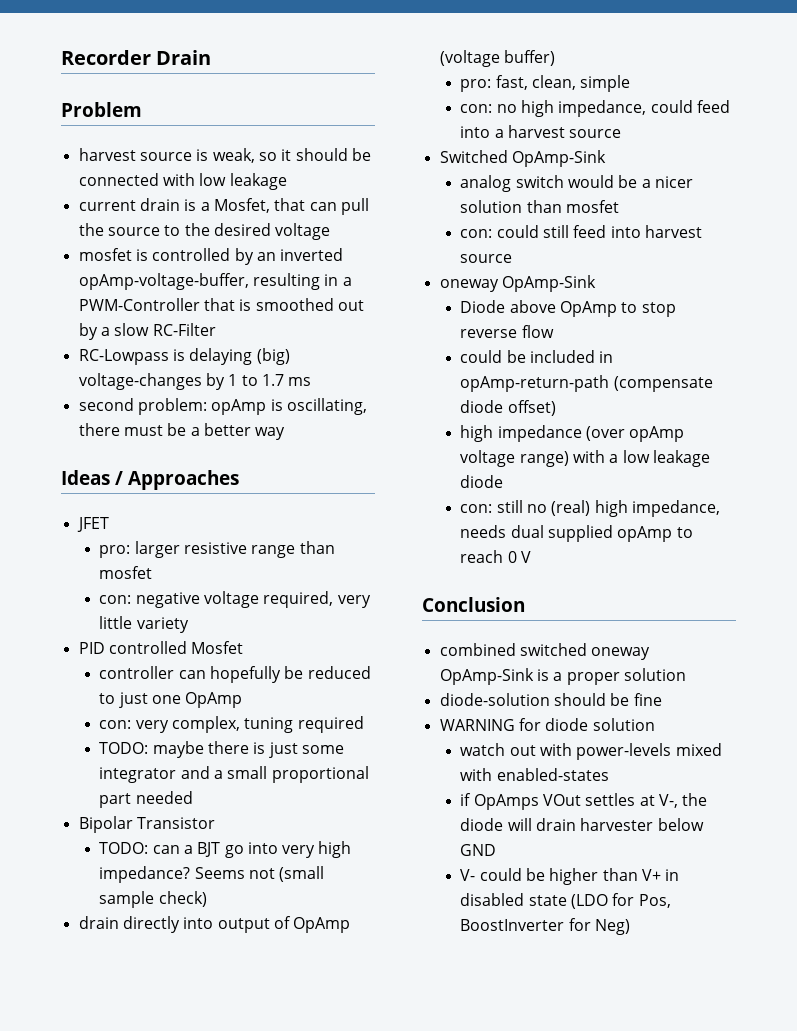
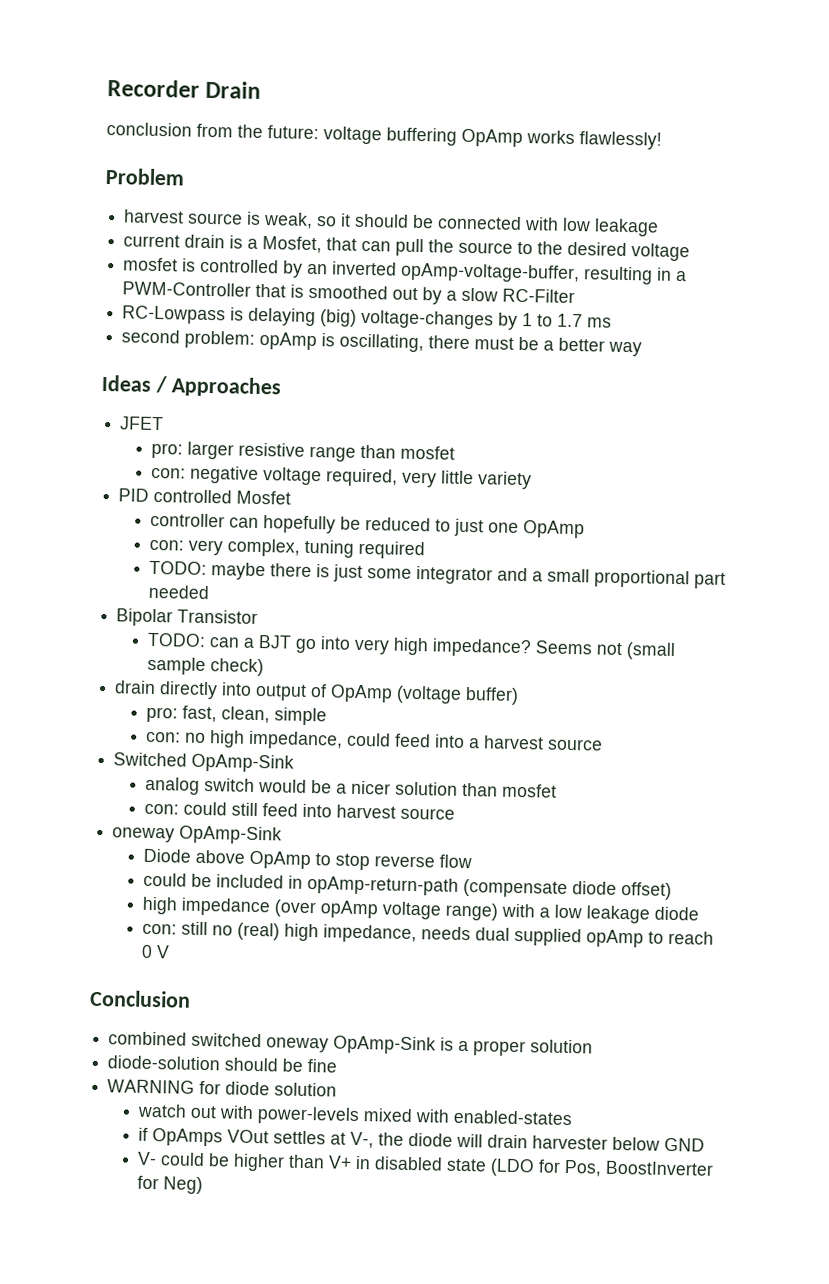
(212, 57) none -> [106,121,662,150] // conclusion from the future: voltage buffering OpAmp works flawlessly!

